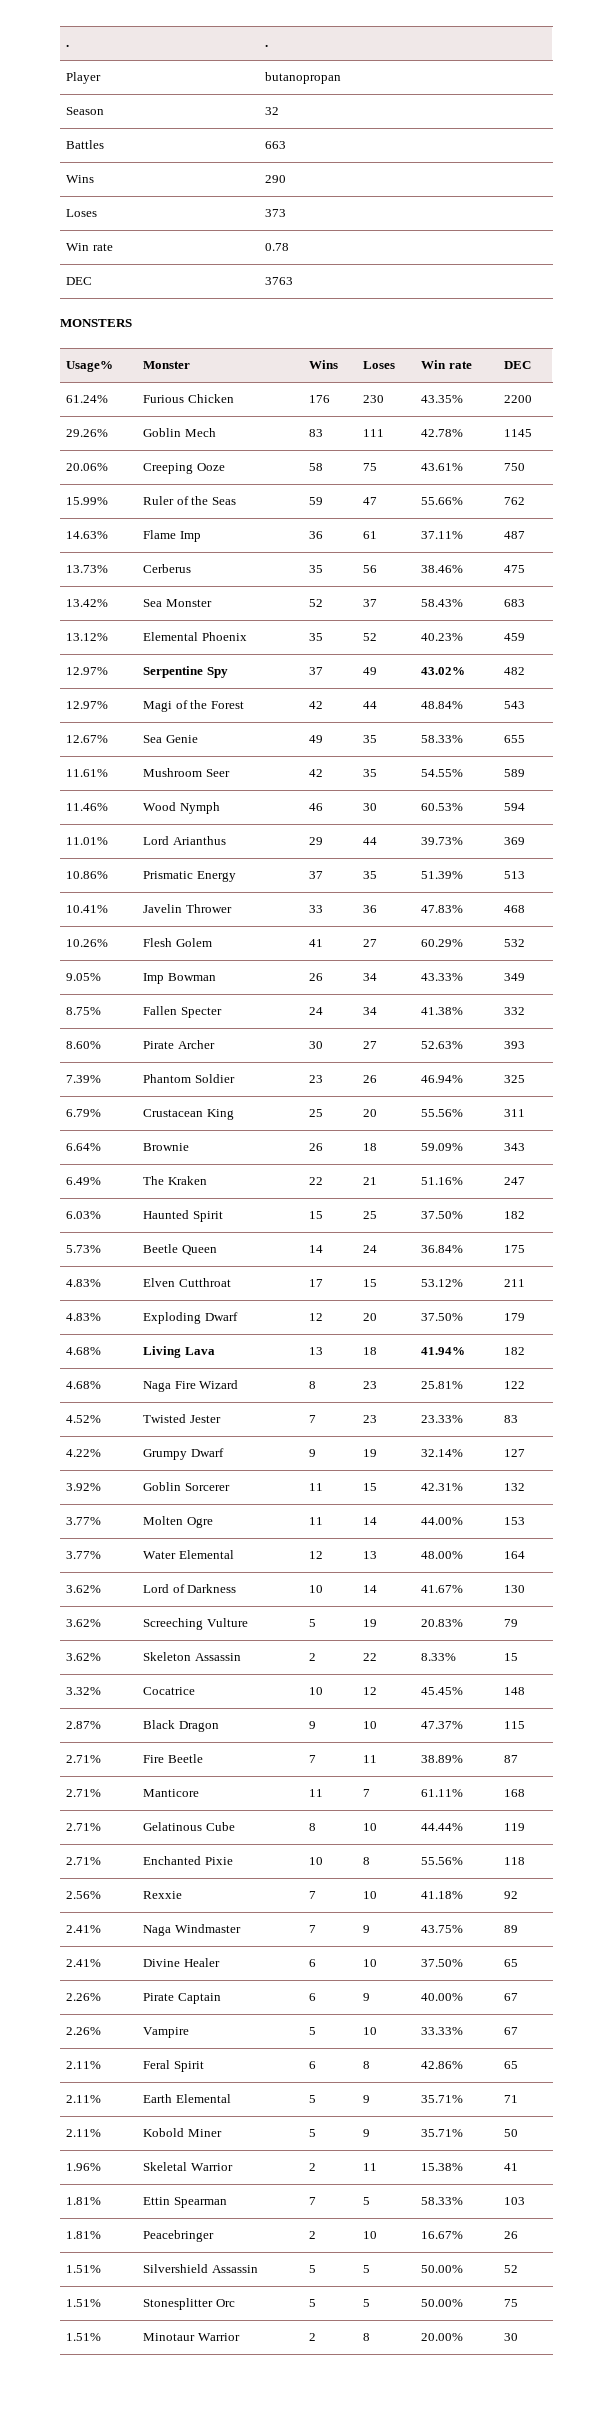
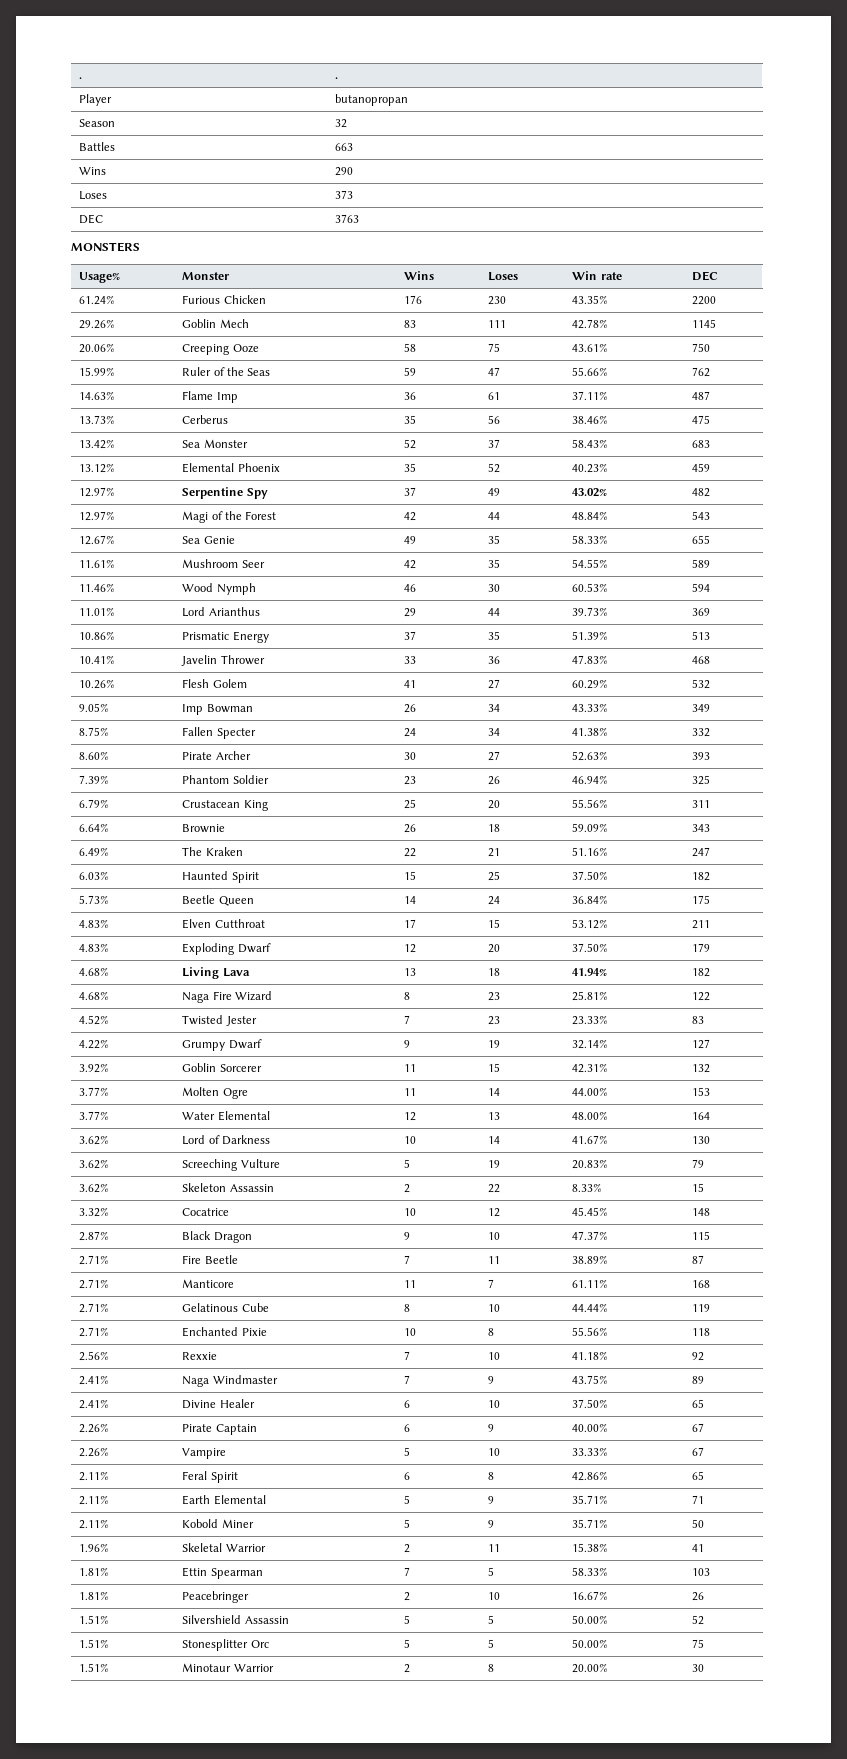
[66,243,113,251] [265,243,290,251] // Win rate | 0.78 -> (354, 194) none

